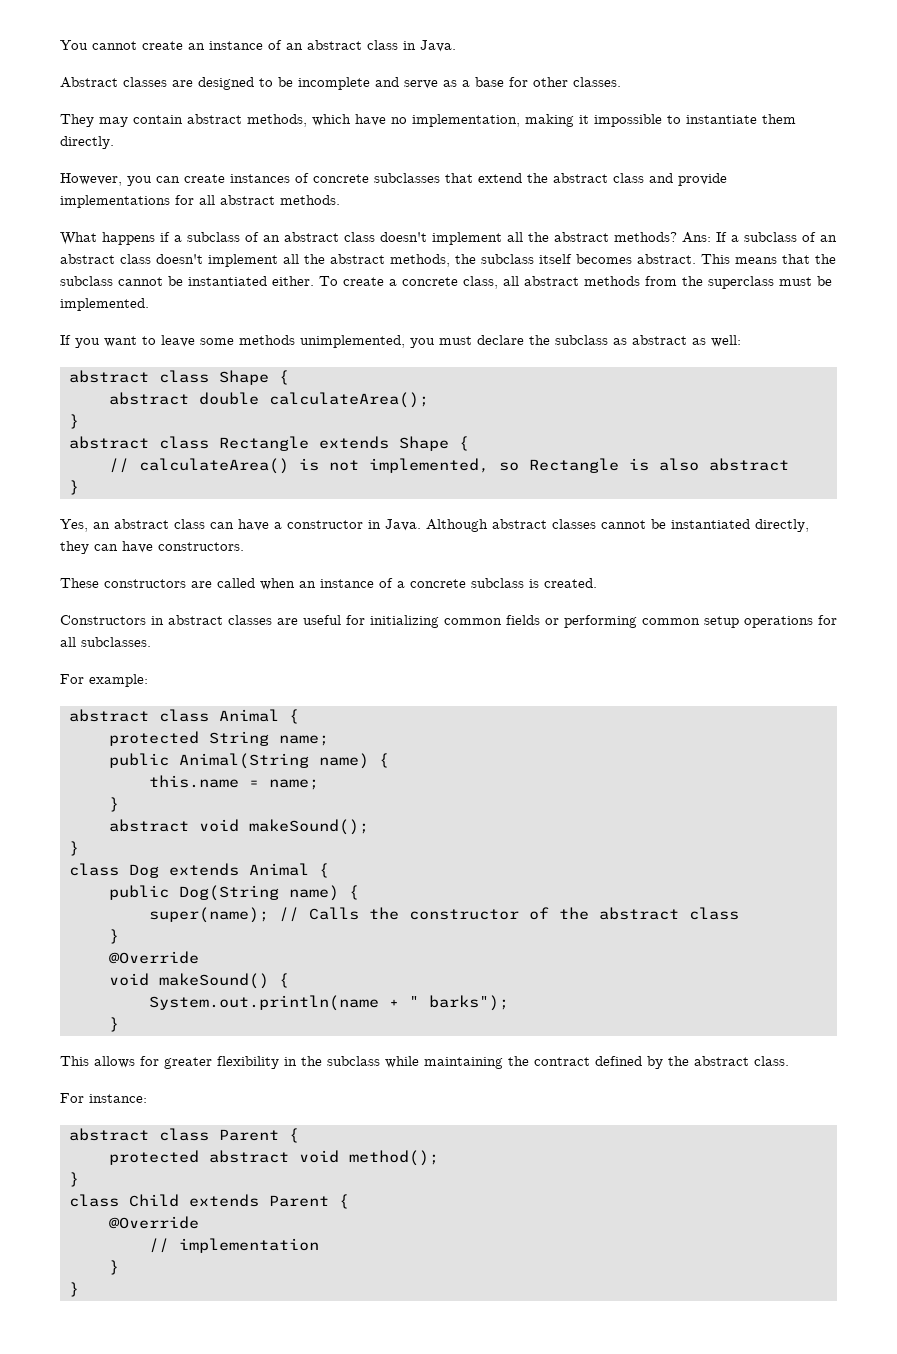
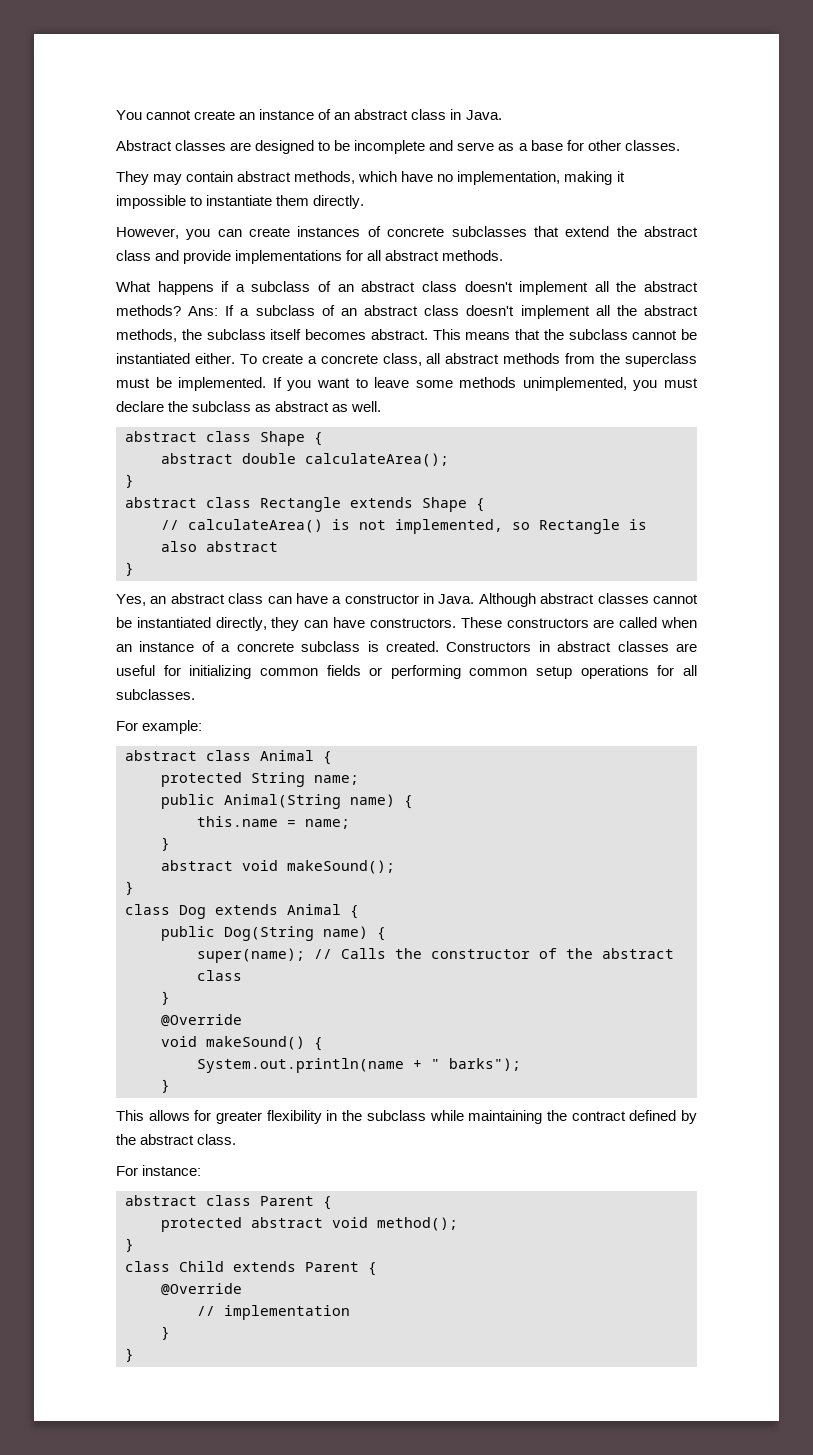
(149, 304) // -> (267, 384) none
[711,335,741,347] well: -> [351,401,382,412] well.
(244, 546) // -> (456, 623) none
(597, 583) // -> (439, 646) none

